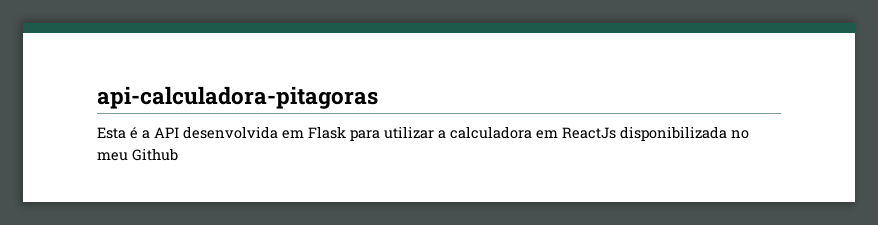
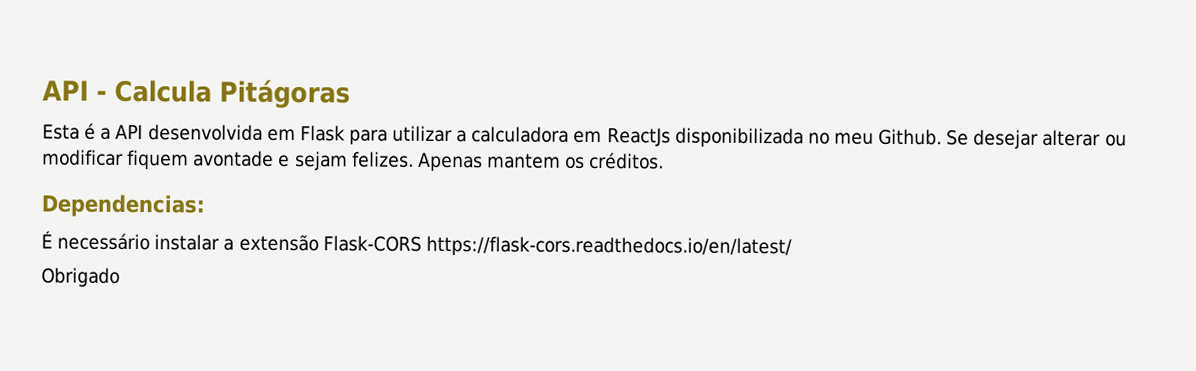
[97,86,378,109] api-calculadora-pitagoras -> [42,79,350,109] API - Calcula Pitágoras
[132,148,178,161] Github -> [878,128,1127,149] [42,149,665,172] [41,194,205,218] [41,230,792,258] [41,267,120,287] Github. Se desejar alterar ou modificar fiquem avontade e sejam felizes. Apenas mantem os créditos. // Dependencias: // É necessário instalar a extensão Flask-CORS https://flask-cors.readthedocs.io/en/latest/ // Obrigado

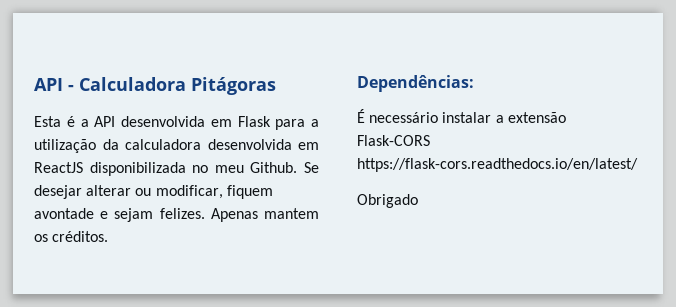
[114,79,212,103] Calcula -> [79,77,186,91] Calculadora
[392,125,671,147] utilizar a calculadora em ReactJs -> [311,119,319,127] [34,139,319,153] [34,162,83,173] a utilização da calculadora desenvolvida em ReactJS
[42,149,124,166] modificar -> [155,185,223,199] modificar,
[41,194,205,218] Dependencias: -> [357,75,474,92] Dependências:

